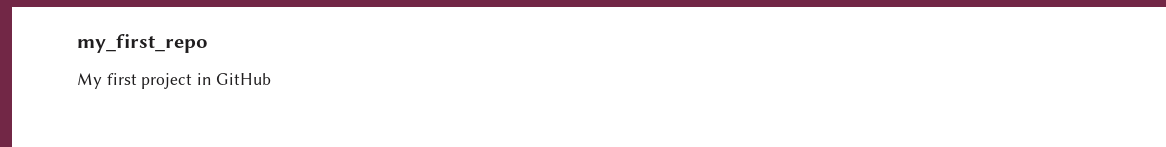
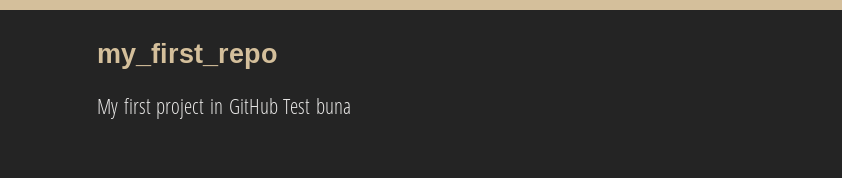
(271, 79) none -> [283,98,352,114] Test buna

